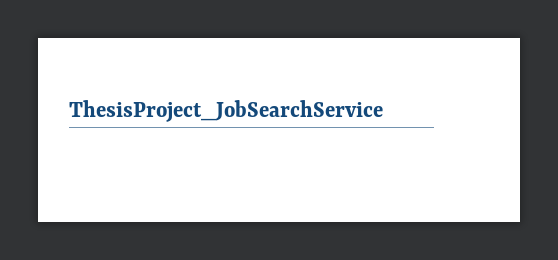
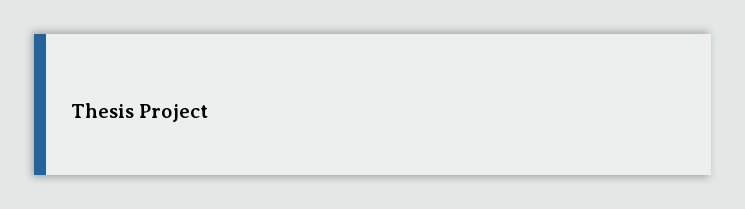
[69,100,383,122] ThesisProject_JobSearchService -> [71,103,209,122] Thesis Project

